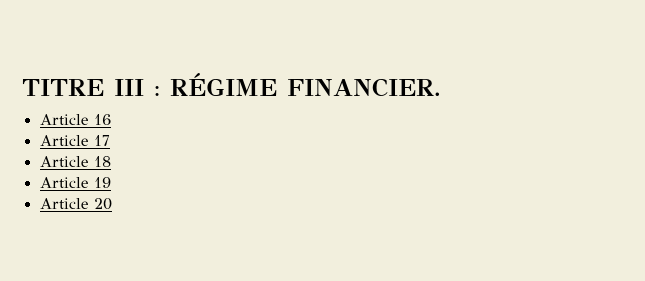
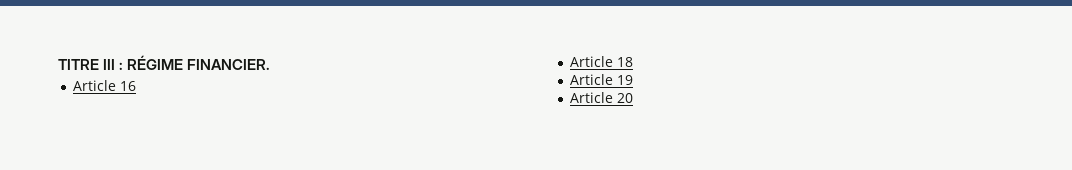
[39,135,110,146] // Article 17 -> (136, 86) none

